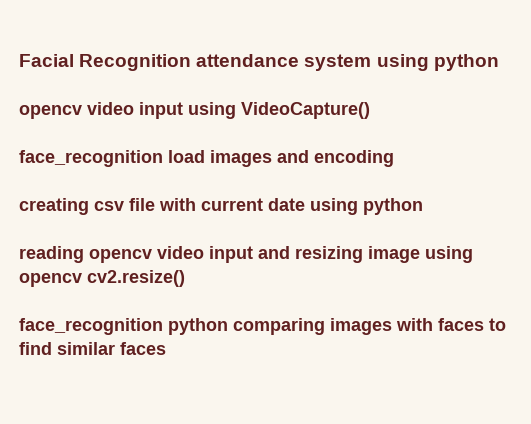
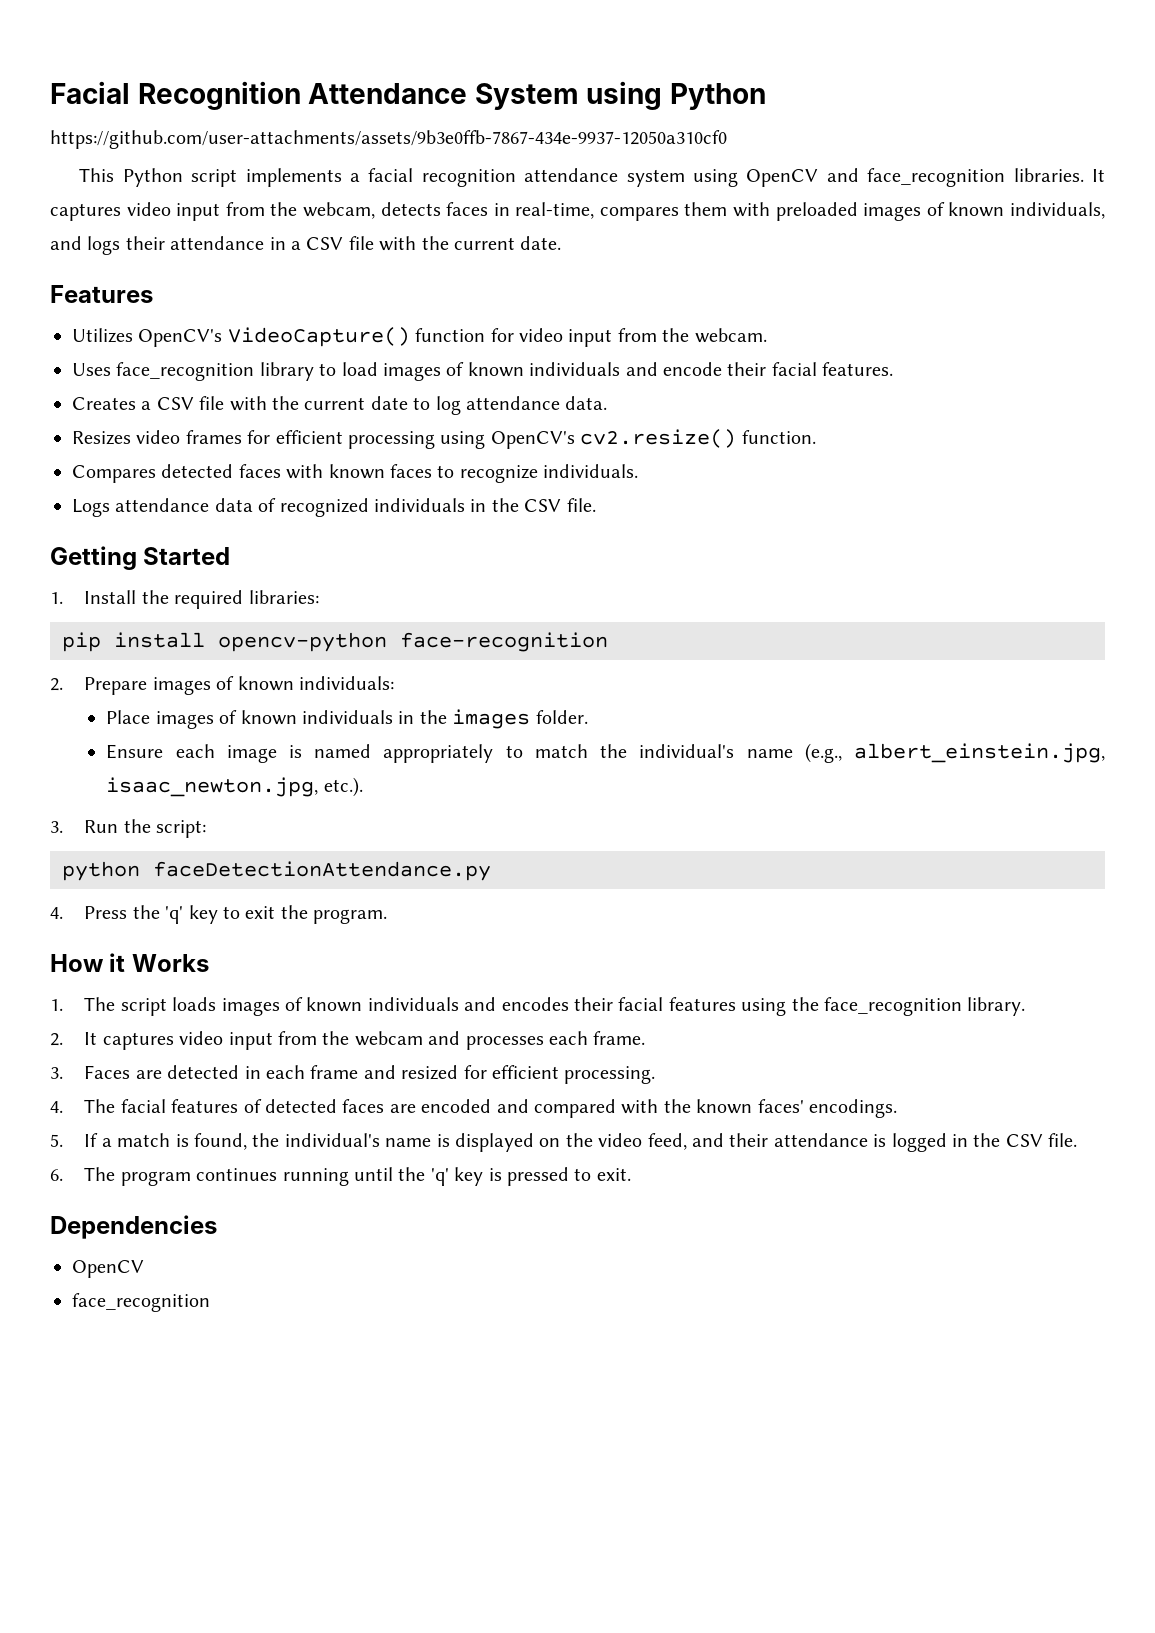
[196,54,499,71] [19,102,370,119] [19,150,394,167] [19,198,423,215] [19,246,473,263] [19,270,185,287] [19,318,506,335] [19,342,166,355] attendance system using python // opencv video input using VideoCapture() // face_recognition load images and encoding // creating csv file with current date using python // reading opencv video input and resizing image using opencv cv2.resize() // face_recognition python comparing images with faces to find similar faces -> [308,81,766,110] [50,130,727,149] [79,168,1105,187] [50,202,1106,221] [50,236,562,255] [50,285,153,303] [72,327,767,347] [72,362,894,381] [72,396,608,415] [72,429,816,449] [72,464,639,483] [72,498,596,517] [50,546,231,570] [50,590,319,609] [62,632,608,652] [50,676,394,695] [106,709,588,729] [106,743,1106,763] [106,777,363,797] [50,819,207,838] [62,861,491,881] [50,905,388,924] [50,953,209,972] [50,997,1026,1016] [50,1031,646,1050] [50,1065,656,1084] [50,1099,897,1118] [50,1133,1078,1152] [50,1167,631,1186] [50,1215,217,1239] [72,1260,144,1278] [72,1293,210,1312] Attendance System using Python // https://github.com/user-attachments/assets/9b3e0ffb-7867-434e-9937-12050a310cf0 // This Python script implements a facial recognition attendance system using OpenCV and face_recognition libraries. It captures video input from the webcam, detects faces in real-time, compares them with preloaded images of known individuals, and logs their attendance in a CSV file with the current date. // Features // Utilizes OpenCV's VideoCapture() function for video input from the webcam. // Uses face_recognition library to load images of known individuals and encode their facial features. // Creates a CSV file with the current date to log attendance data. // Resizes video frames for efficient processing using OpenCV's cv2.resize() function. // Compares detected faces with known faces to recognize individuals. // Logs attendance data of recognized individuals in the CSV file. // Getting Started // 1. Install the required libraries: // pip install opencv-python face-recognition // 2. Prepare images of known individuals: // Place images of known individuals in the images folder. // Ensure each image is named appropriately to match the individual's name (e.g., albert_einstein.jpg, isaac_newton.jpg, etc.). // 3. Run the script: // python faceDetectionAttendance.py // 4. Press the 'q' key to exit the program. // How it Works // 1. The script loads images of known individuals and encodes their facial features using the face_recognition library. // 2. It captures video input from the webcam and processes each frame. // 3. Faces are detected in each frame and resized for efficient processing. // 4. The facial features of detected faces are encoded and compared with the known faces' encodings. // 5. If a match is found, the individual's name is displayed on the video feed, and their attendance is logged in the CSV file. // 6. The program continues running until the 'q' key is pressed to exit. // Dependencies // OpenCV // face_recognition

